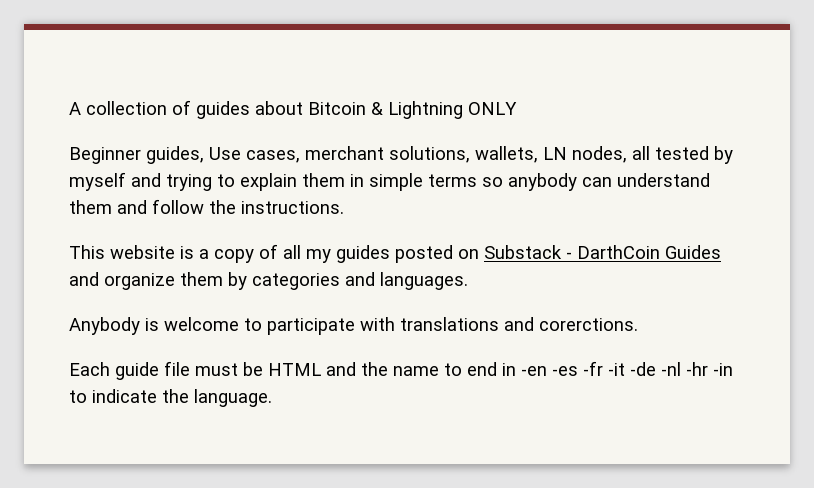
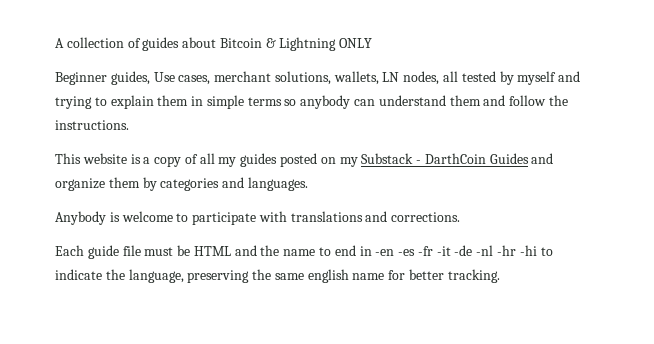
(479, 254) none -> [339,157,358,167] my
[539,318,638,331] corerctions. -> [391,212,461,222] corrections.
[713,363,733,376] -in -> [519,245,537,256] -hi
[194,389,272,407] language. -> [128,269,500,283] language, preserving the same english name for better tracking.

